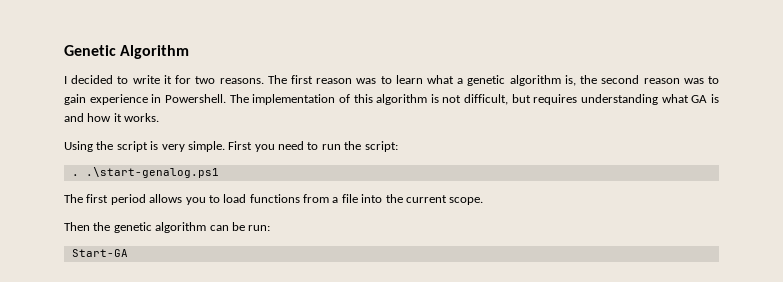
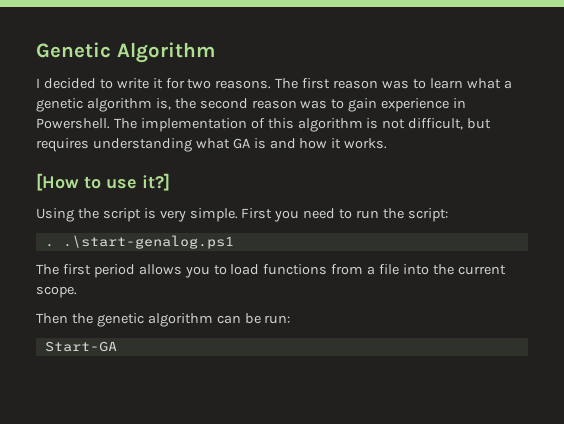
(160, 117) none -> [36,173,170,191] // [How to use it?]

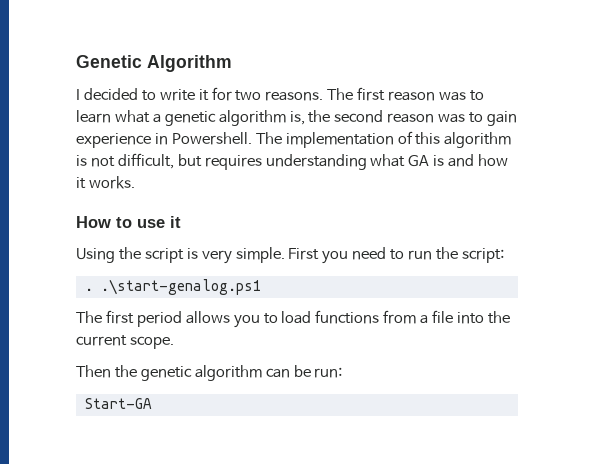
[36,173,79,191] [How -> [76,216,111,228] How
[142,173,170,191] it?] -> [170,216,181,228] it

